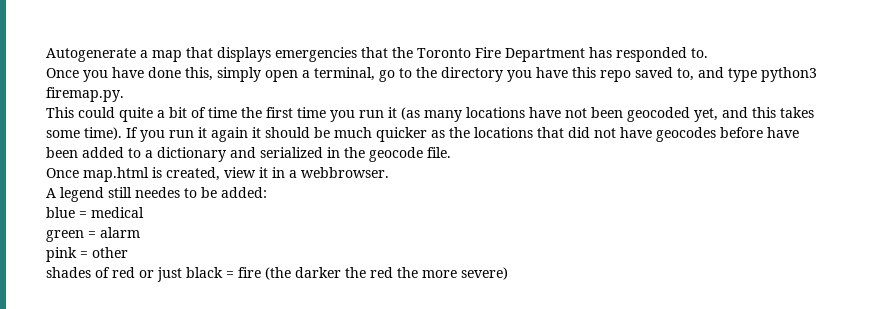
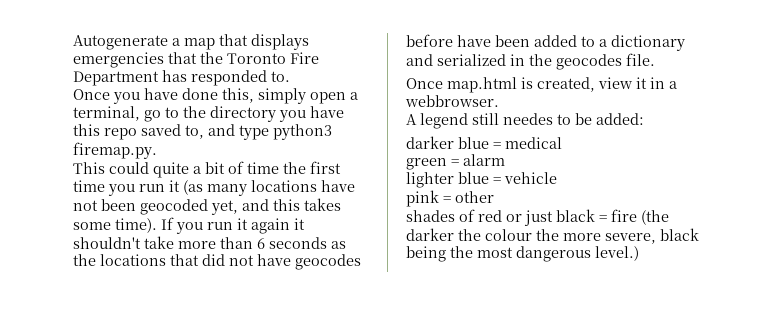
[265,127,427,142] should be much quicker -> [73,236,327,249] shouldn't take more than 6 seconds
[369,147,423,162] geocode -> [556,54,622,70] geocodes
(267, 192) none -> [406,136,454,149] darker
(140, 232) none -> [406,172,557,188] // lighter blue = vehicle
[370,267,393,278] red -> [485,229,532,241] colour
[461,267,508,280] severe) -> [605,228,699,244] [406,246,639,262] severe, black being the most dangerous level.)

